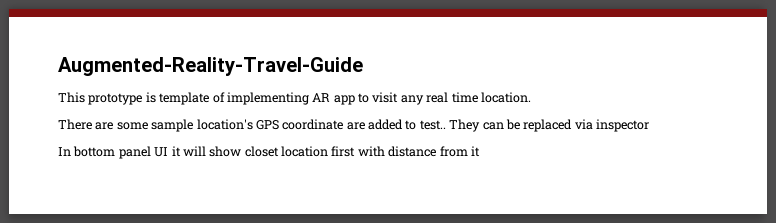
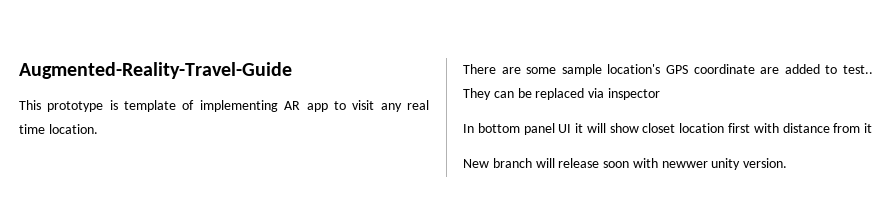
(480, 151) none -> [463,158,788,170] // New branch will release soon with newwer unity version.

